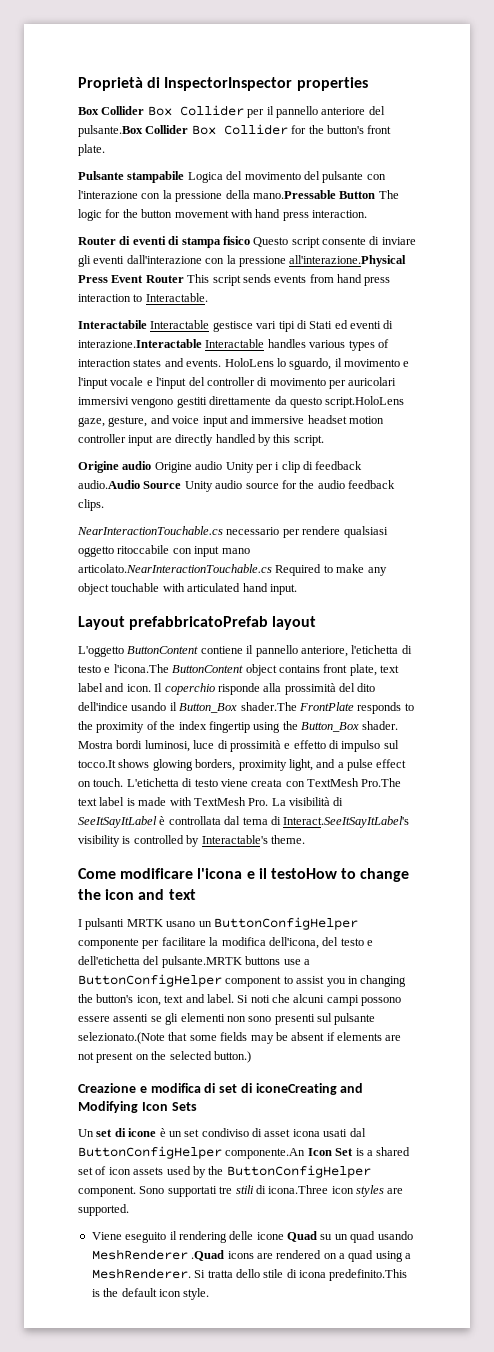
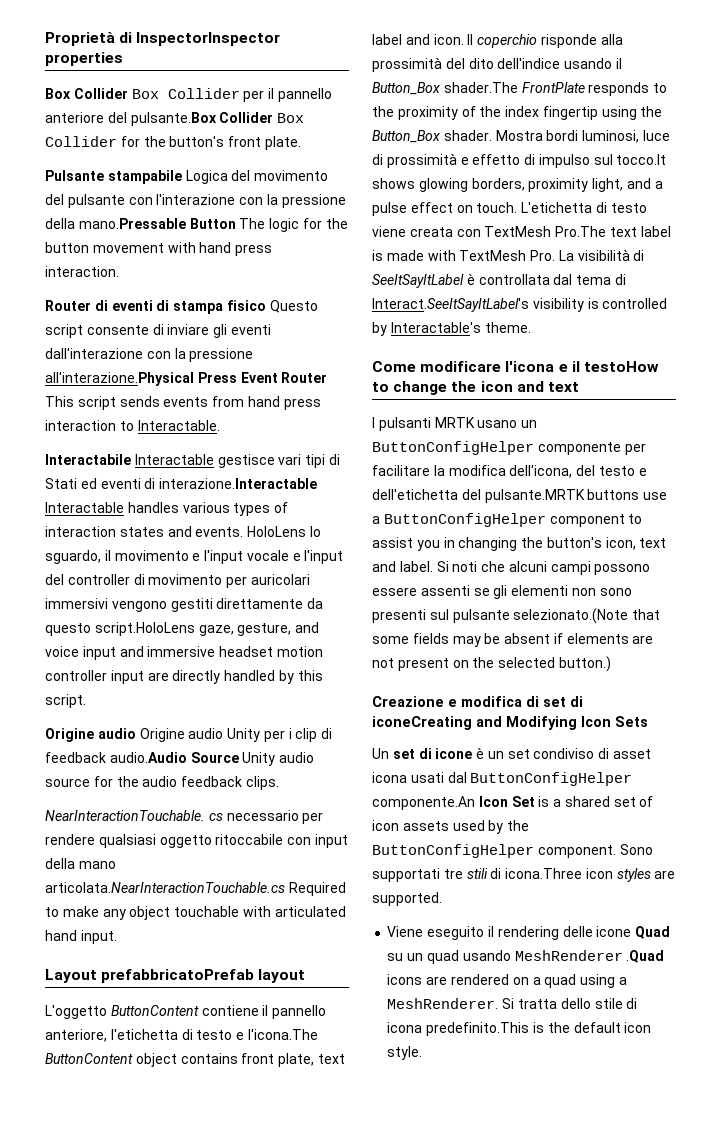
[77,526,223,535] NearInteractionTouchable.cs -> [45,810,223,821] NearInteractionTouchable. cs
[221,548,250,554] [78,564,272,573] mano articolato.NearInteractionTouchable.cs -> [45,858,116,869] [45,882,285,893] della mano articolata.NearInteractionTouchable.cs

